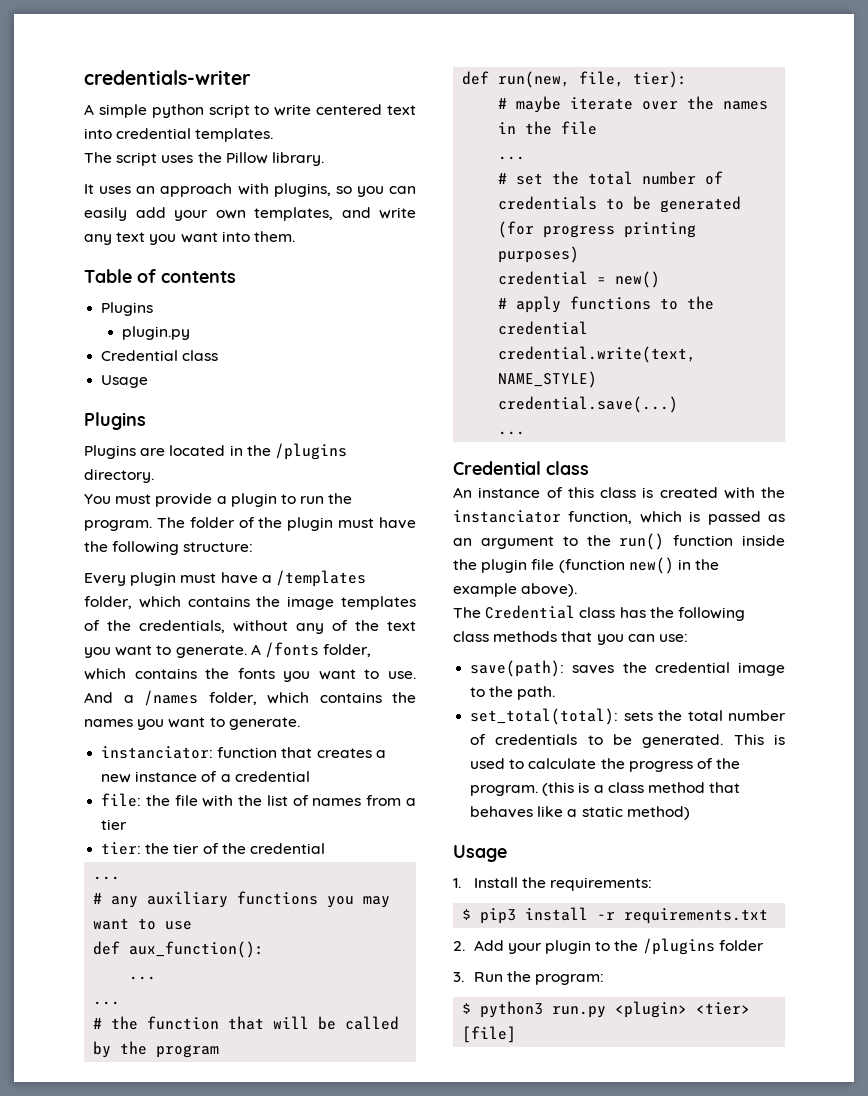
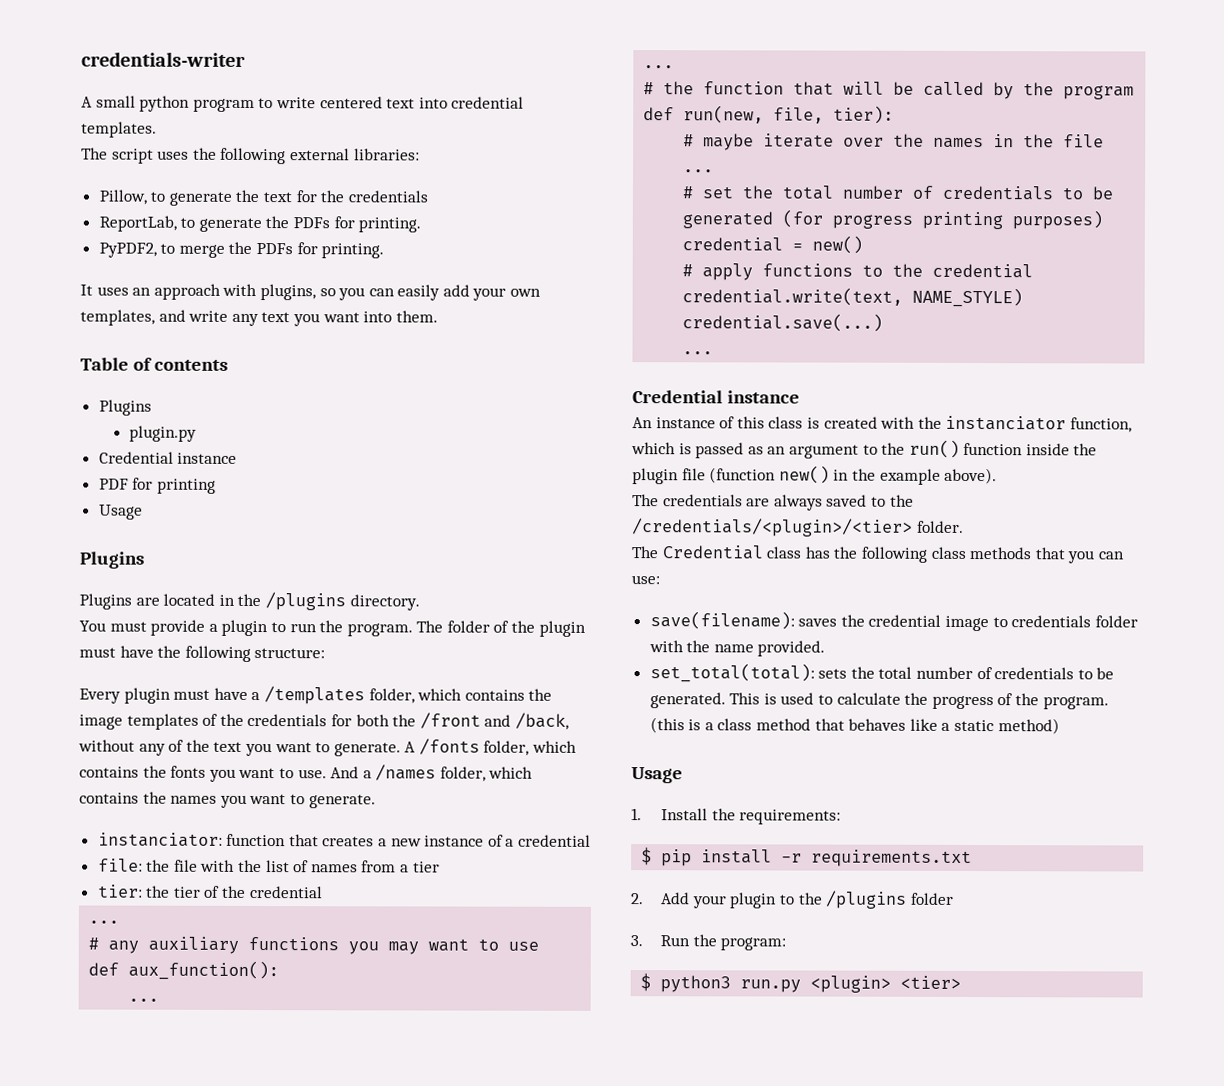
[98,104,250,118] simple python script -> [95,95,255,112] small python program
[225,152,324,166] Pillow library. -> [220,147,420,165] [98,189,428,206] [98,215,422,233] [98,241,385,259] following external libraries: // Pillow, to generate the text for the credentials // ReportLab, to generate the PDFs for printing. // PyPDF2, to merge the PDFs for printing.
[182,350,219,361] class -> [177,452,238,464] [98,477,216,494] instance // PDF for printing
[139,620,225,633] credentials, -> [247,712,569,730] credentials for both the /front and /back,
[546,461,589,475] class -> [726,390,800,404] instance
(578, 590) none -> [632,494,914,511] [632,518,964,537] // The credentials are always saved to the /credentials/<plugin>/<tier> folder.
[470,660,565,677] save(path): -> [649,611,795,630] save(filename):
[489,686,556,700] the path. -> [1011,615,1138,628] [648,640,826,657] credentials folder with the name provided.
[480,908,517,924] pip3 -> [661,849,693,867] pip
[462,1026,517,1043] [file] -> (962, 982) none

